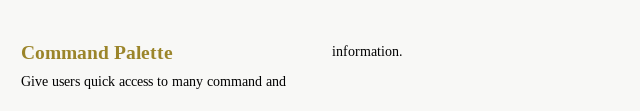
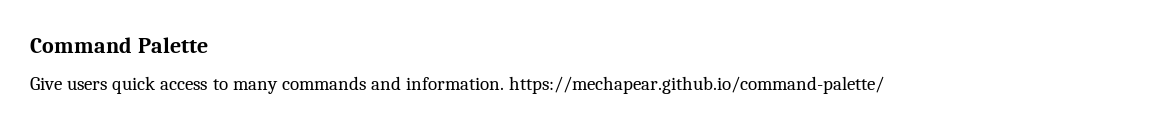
[207,76,262,86] command -> [281,76,366,90] commands
(403, 50) none -> [509,76,885,94] https://mechapear.github.io/command-palette/

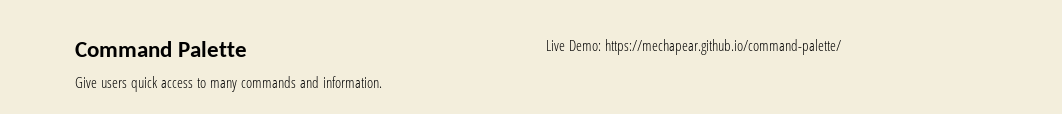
(505, 83) none -> [546,40,602,51] // Live Demo:

